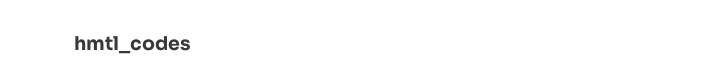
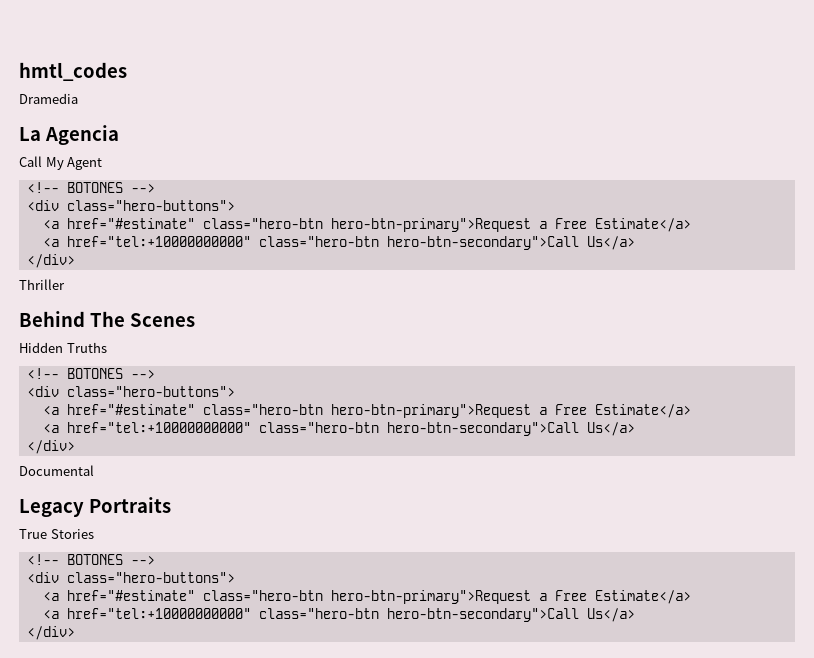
(191, 45) none -> [19,93,78,104] [19,125,119,145] [19,156,103,170] [26,182,155,193] [26,200,235,211] [42,218,691,232] [42,236,635,250] [26,254,75,268] [19,279,65,290] [19,311,195,327] [19,342,107,353] [26,368,155,379] [26,386,235,397] [42,404,691,418] [42,422,635,436] [26,440,75,454] [19,465,94,476] [19,497,171,517] [19,529,94,539] [26,554,155,565] [26,572,235,583] [42,590,691,604] [42,608,635,622] [26,626,75,640] // Dramedia // La Agencia // Call My Agent // <!-- BOTONES --> // <div class="hero-buttons"> // <a href="#estimate" class="hero-btn hero-btn-primary">Request a Free Estimate</a> // <a href="tel:+10000000000" class="hero-btn hero-btn-secondary">Call Us</a> // </div> // Thriller // Behind The Scenes // Hidden Truths // <!-- BOTONES --> // <div class="hero-buttons"> // <a href="#estimate" class="hero-btn hero-btn-primary">Request a Free Estimate</a> // <a href="tel:+10000000000" class="hero-btn hero-btn-secondary">Call Us</a> // </div> // Documental // Legacy Portraits // True Stories // <!-- BOTONES --> // <div class="hero-buttons"> // <a href="#estimate" class="hero-btn hero-btn-primary">Request a Free Estimate</a> // <a href="tel:+10000000000" class="hero-btn hero-btn-secondary">Call Us</a> // </div>

